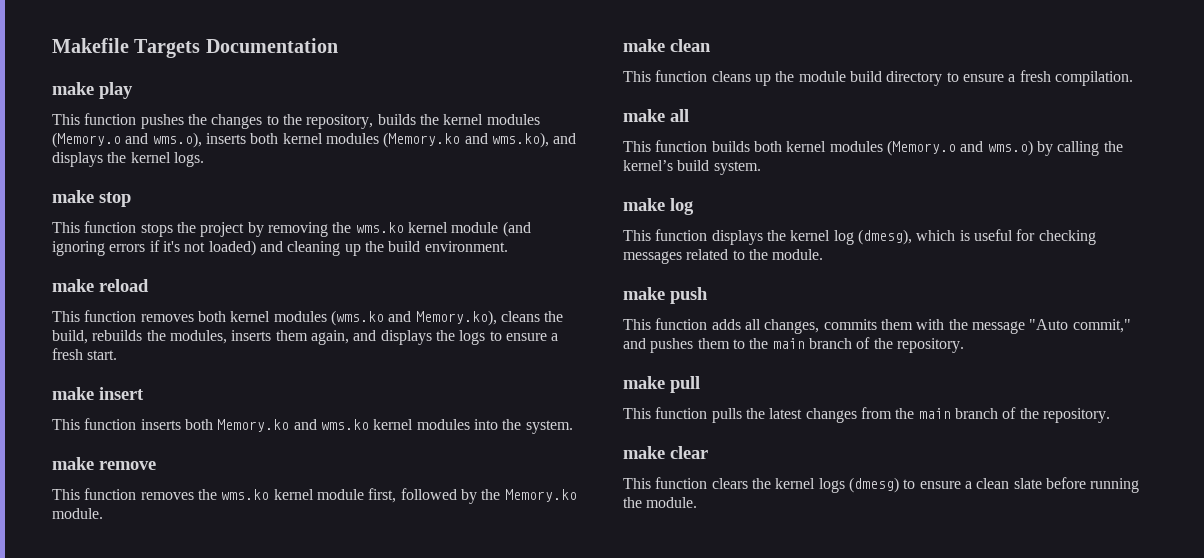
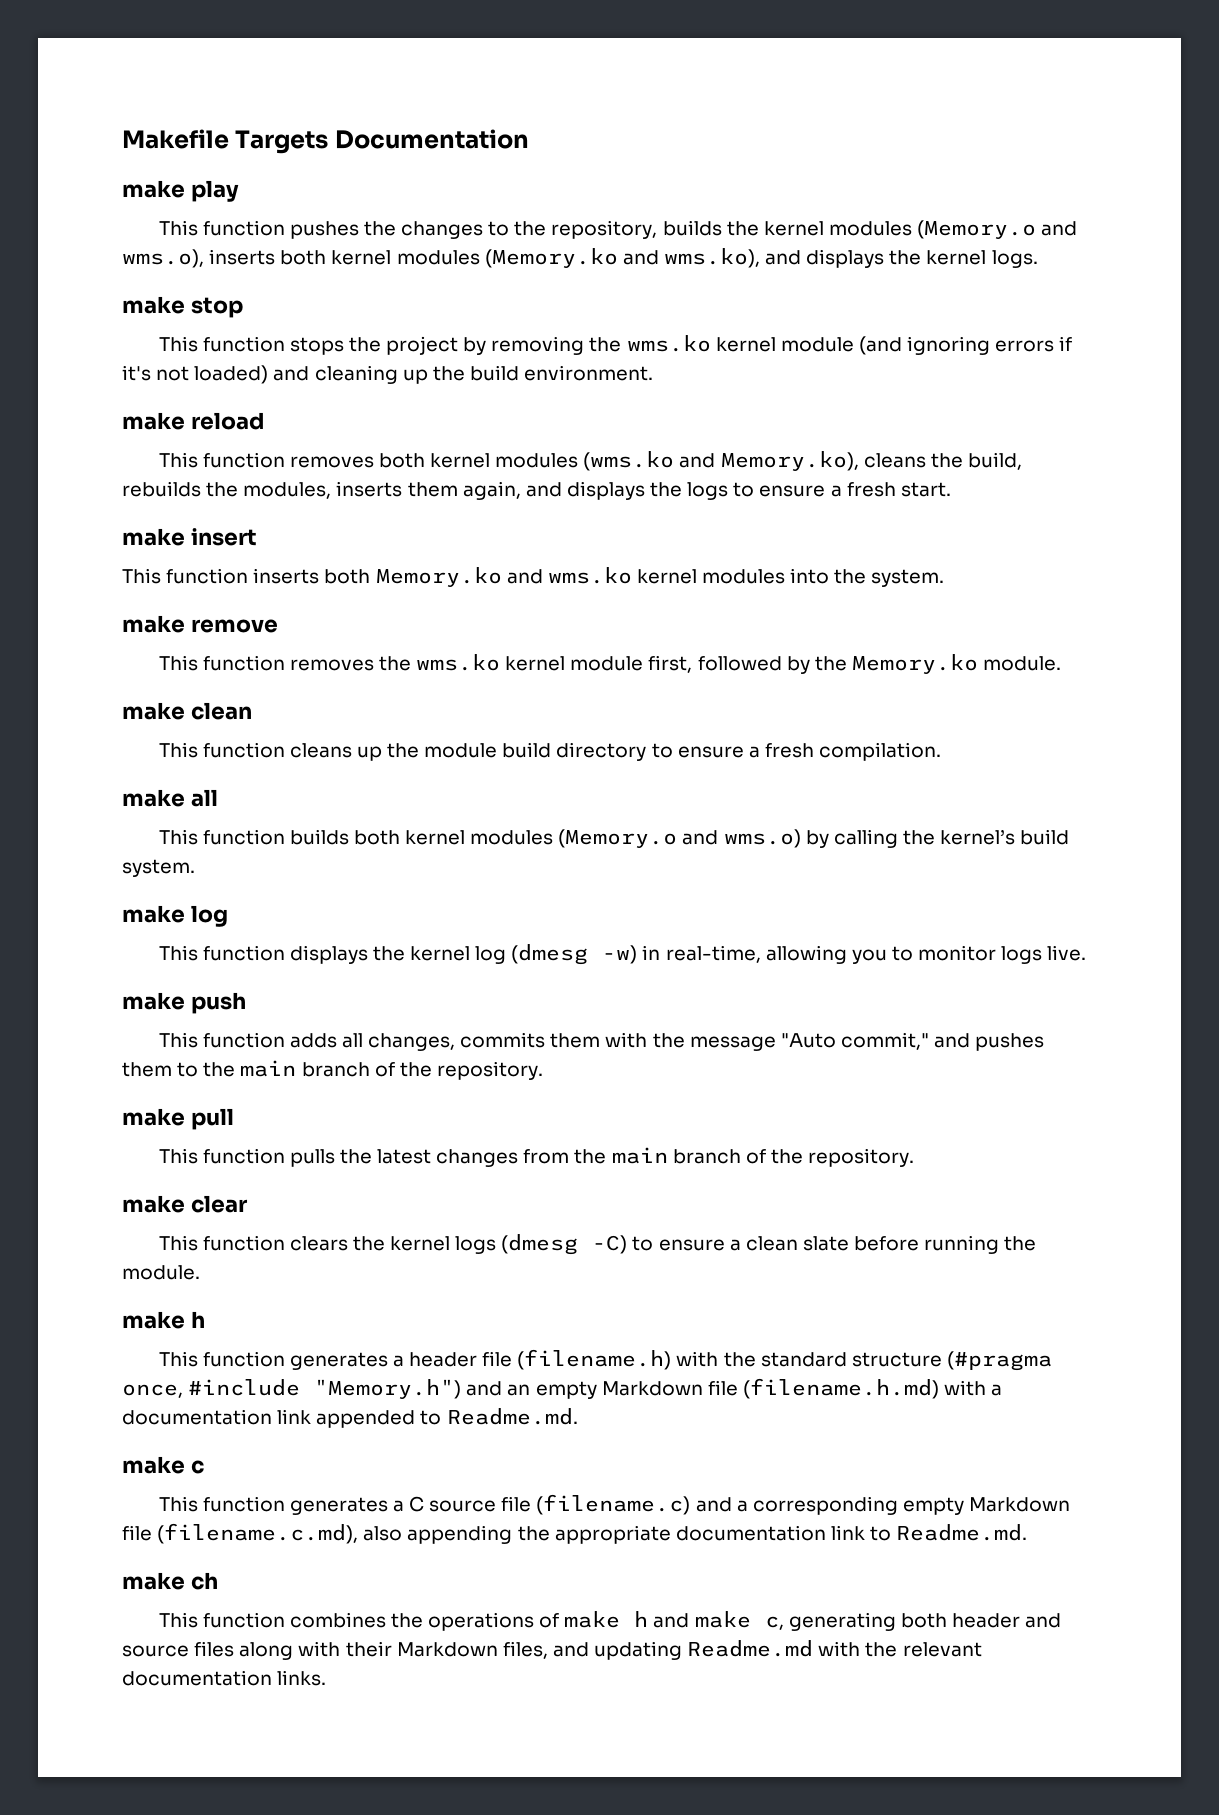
[857,229,1096,245] [623,249,824,264] (dmesg), which is useful for checking messages related to the module. -> [511,944,1087,965] (dmesg -w) in real-time, allowing you to monitor logs live.
[848,477,899,493] (dmesg) -> [501,1234,628,1255] (dmesg -C)
(698, 502) none -> [122,1311,205,1329] [158,1349,1053,1371] [122,1378,1003,1399] [122,1408,578,1428] [122,1456,204,1474] [158,1494,1071,1515] [122,1523,1028,1544] [122,1572,218,1590] [158,1611,1062,1631] [122,1640,982,1660] [122,1670,327,1686] // make h // This function generates a header file (filename.h) with the standard structure (#pragma once, #include "Memory.h") and an empty Markdown file (filename.h.md) with a documentation link appended to Readme.md. // make c // This function generates a C source file (filename.c) and a corresponding empty Markdown file (filename.c.md), also appending the appropriate documentation link to Readme.md. // make ch // This function combines the operations of make h and make c, generating both header and source files along with their Markdown files, and updating Readme.md with the relevant documentation links.

